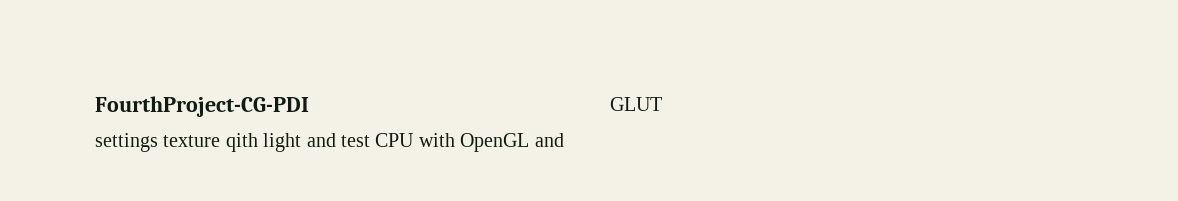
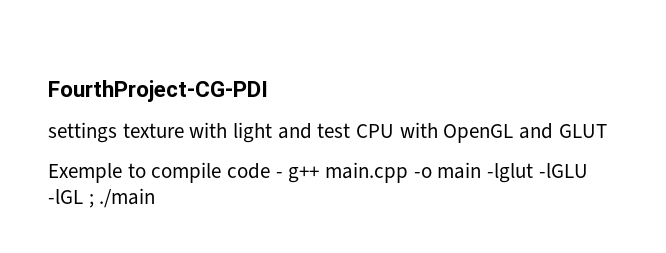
[225,133,258,152] qith -> [189,122,228,138] with
(662, 104) none -> [48,162,588,183] [48,188,156,208] // Exemple to compile code - g++ main.cpp -o main -lglut -lGLU -lGL ; ./main

